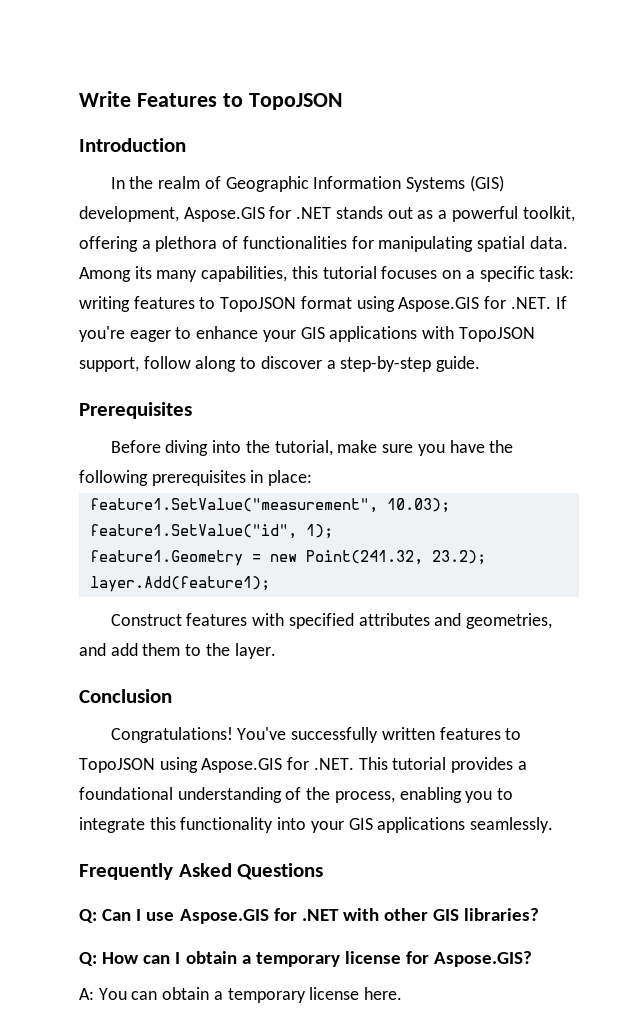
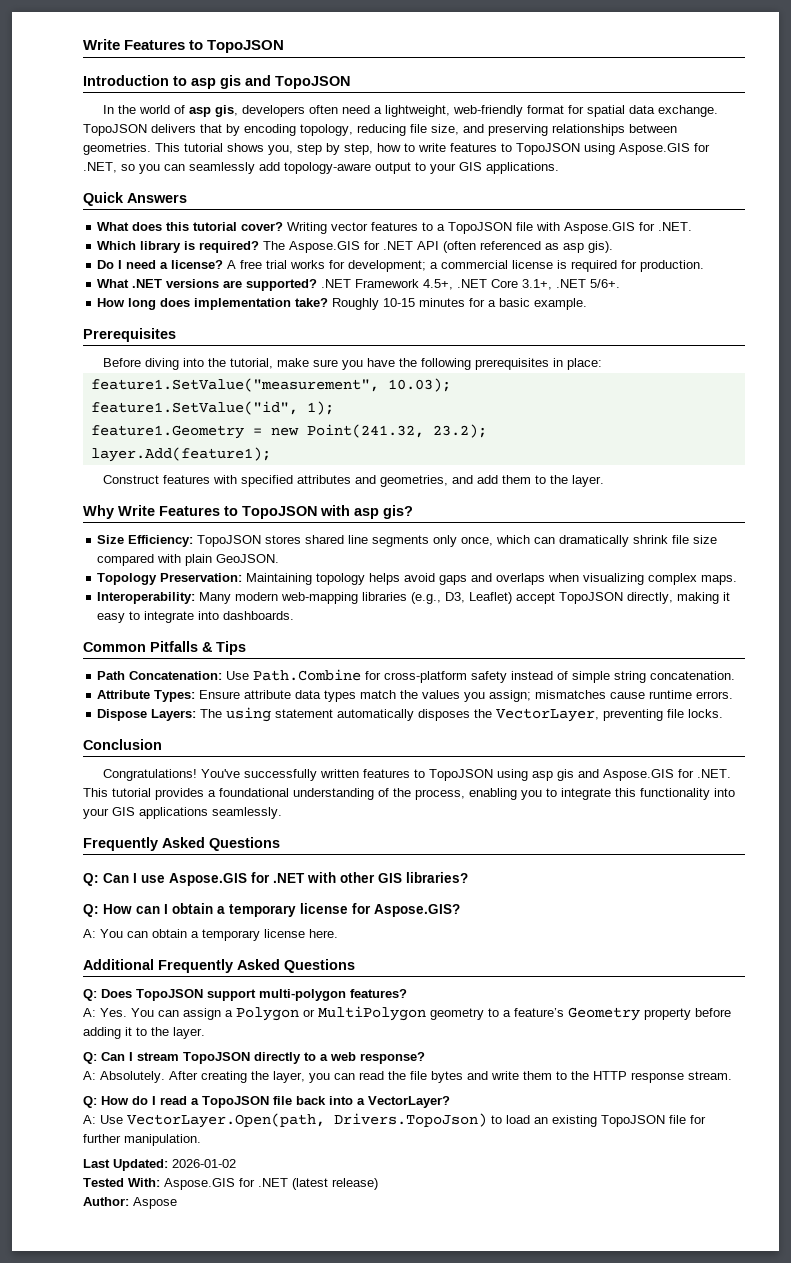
[110,175,504,192] [79,206,575,222] [79,236,568,252] [79,266,575,282] [79,296,567,312] [79,326,535,342] [79,356,481,372] // In the realm of Geographic Information Systems (GIS) development, Aspose.GIS for .NET stands out as a powerful toolkit, offering a plethora of functionalities for manipulating spatial data. Among its many capabilities, this tutorial focuses on a specific task: writing features to TopoJSON format using Aspose.GIS for .NET. If you're eager to enhance your GIS applications with TopoJSON support, follow along to discover a step-by-step guide. -> [173,75,350,89] [102,105,718,117] [83,124,677,136] [83,143,710,155] [83,162,559,174] [83,192,187,206] [97,222,693,234] [97,241,614,253] [97,260,705,272] [97,279,621,291] [97,298,588,310] to asp gis and TopoJSON // In the world of asp gis, developers often need a lightweight, web‑friendly format for spatial data exchange. TopoJSON delivers that by encoding topology, reducing file size, and preserving relationships between geometries. This tutorial shows you, step by step, how to write features to TopoJSON using Aspose.GIS for .NET, so you can seamlessly add topology‑aware output to your GIS applications. // Quick Answers // What does this tutorial cover? Writing vector features to a TopoJSON file with Aspose.GIS for .NET. // Which library is required? The Aspose.GIS for .NET API (often referenced as asp gis). // Do I need a license? A free trial works for development; a commercial license is required for production. // What .NET versions are supported? .NET Framework 4.5+, .NET Core 3.1+, .NET 5/6+. // How long does implementation take? Roughly 10‑15 minutes for a basic example.
(276, 651) none -> [83,505,413,519] [97,535,718,547] [97,554,280,566] [97,573,738,585] [97,592,731,604] [97,611,295,623] [83,641,246,655] [97,669,736,683] [97,690,734,702] [97,707,724,722] // Why Write Features to TopoJSON with asp gis? // Size Efficiency: TopoJSON stores shared line segments only once, which can dramatically shrink file size compared with plain GeoJSON. // Topology Preservation: Maintaining topology helps avoid gaps and overlaps when visualizing complex maps. // Interoperability: Many modern web‑mapping libraries (e.g., D3, Leaflet) accept TopoJSON directly, making it easy to integrate into dashboards. // Common Pitfalls & Tips // Path Concatenation: Use Path.Combine for cross‑platform safety instead of simple string concatenation. // Attribute Types: Ensure attribute data types match the values you assign; mismatches cause runtime errors. // Dispose Layers: The using statement automatically disposes the VectorLayer, preventing file locks.
(198, 765) none -> [531,769,599,781] asp gis and
(403, 993) none -> [83,959,355,973] [83,989,407,1001] [83,1006,731,1021] [83,1027,205,1039] [83,1052,425,1064] [83,1071,732,1083] [83,1096,450,1108] [83,1113,706,1128] [83,1134,201,1146] [83,1159,236,1171] [83,1178,378,1190] [83,1197,177,1209] // Additional Frequently Asked Questions // Q: Does TopoJSON support multi‑polygon features? // A: Yes. You can assign a Polygon or MultiPolygon geometry to a feature’s Geometry property before adding it to the layer. // Q: Can I stream TopoJSON directly to a web response? // A: Absolutely. After creating the layer, you can read the file bytes and write them to the HTTP response stream. // Q: How do I read a TopoJSON file back into a VectorLayer? // A: Use VectorLayer.Open(path, Drivers.TopoJson) to load an existing TopoJSON file for further manipulation. // Last Updated: 2026-01-02 // Tested With: Aspose.GIS for .NET (latest release) // Author: Aspose

